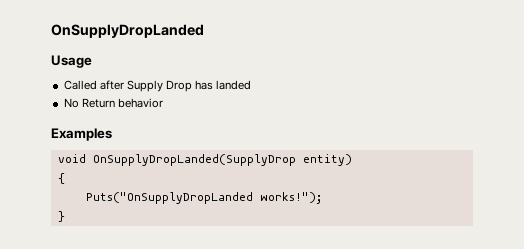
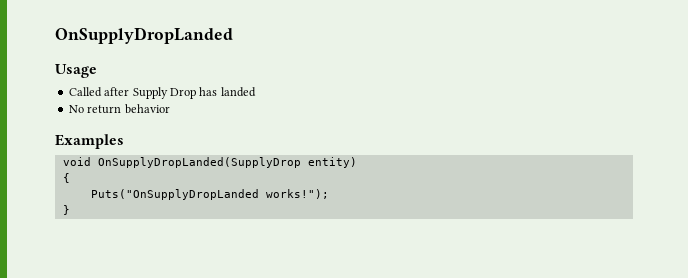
[81,98,115,108] Return -> [87,105,122,114] return

